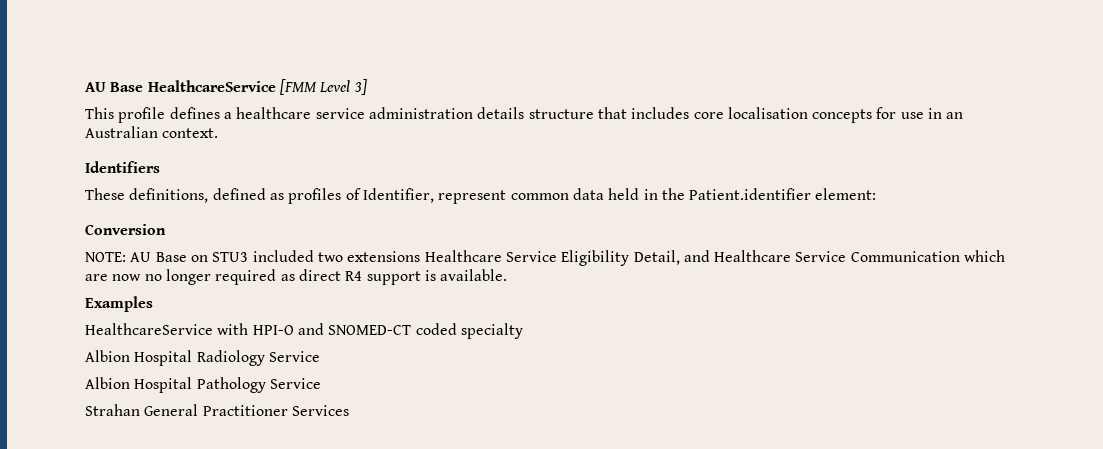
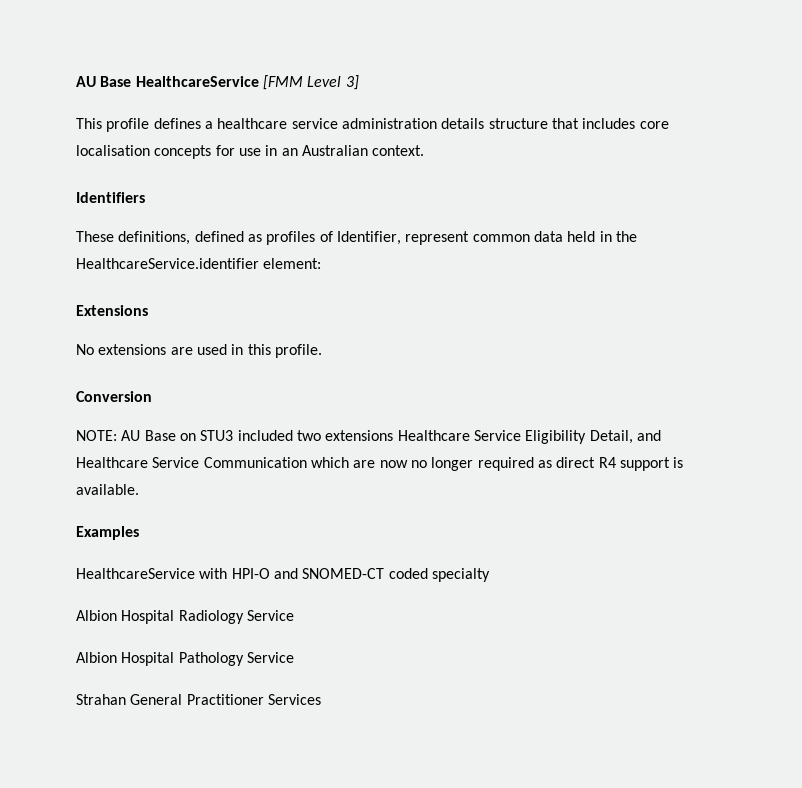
[689,188,812,200] Patient.identifier -> [76,258,259,269] HealthcareService.identifier
(877, 194) none -> [76,305,148,316] [76,344,322,358] // Extensions // No extensions are used in this profile.

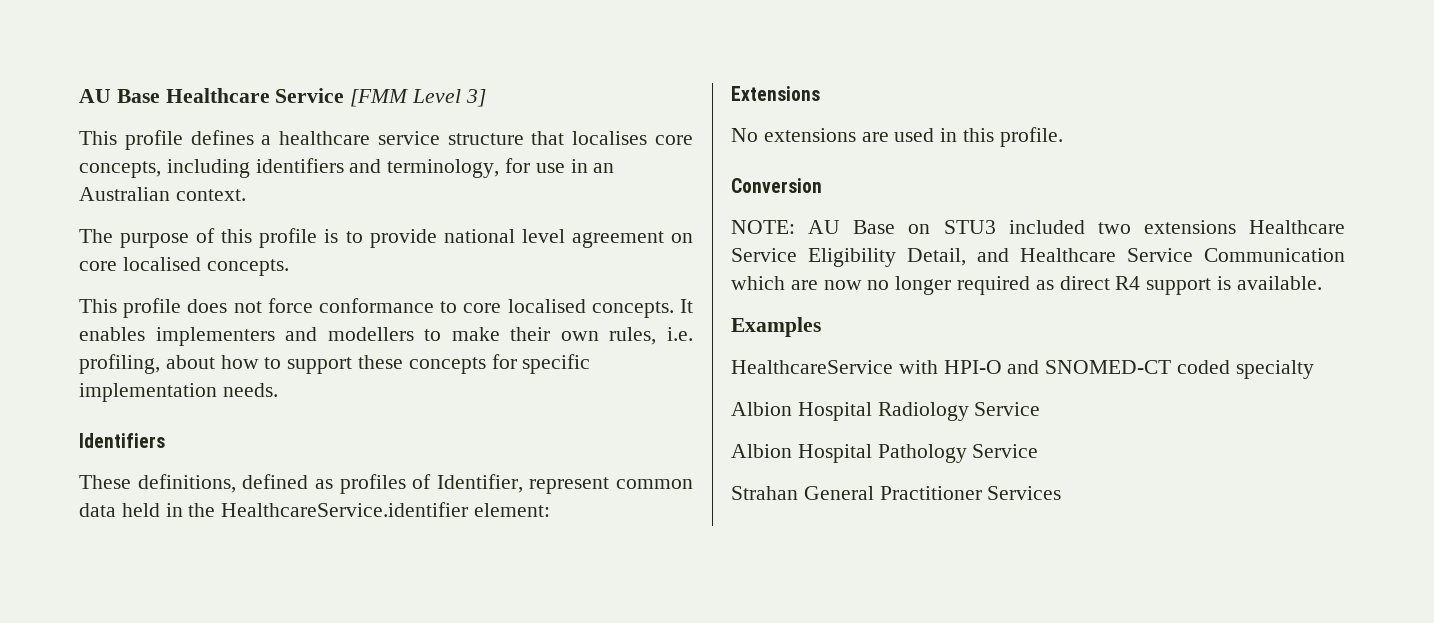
[76,76,259,87] AU Base HealthcareService -> [79,88,345,103] AU Base Healthcare Service
[341,118,669,129] [76,145,212,159] administration details structure that includes core localisation concepts -> [447,131,693,145] [79,158,500,178] structure that localises core concepts, including identifiers and terminology,
(425, 150) none -> [79,228,693,248] [79,257,289,276] [79,298,693,318] [79,327,693,346] [79,354,591,374] [79,383,278,402] // The purpose of this profile is to provide national level agreement on core localised concepts. // This profile does not force conformance to core localised concepts. It enables implementers and modellers to make their own rules, i.e. profiling, about how to support these concepts for specific implementation needs.

